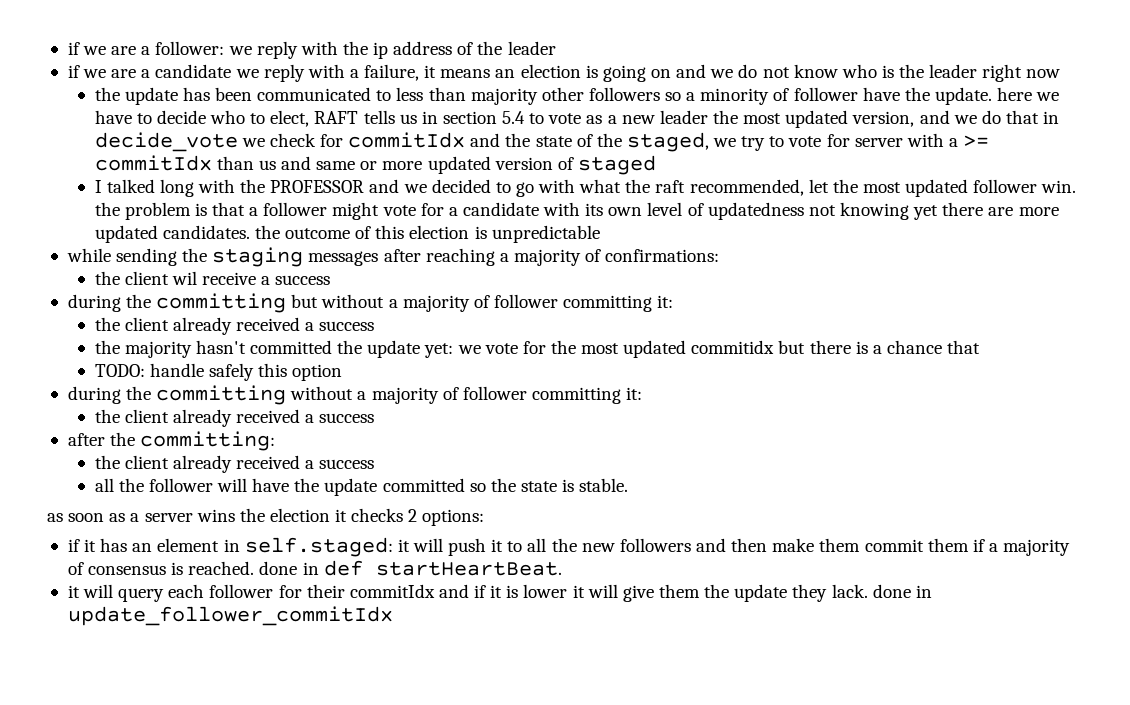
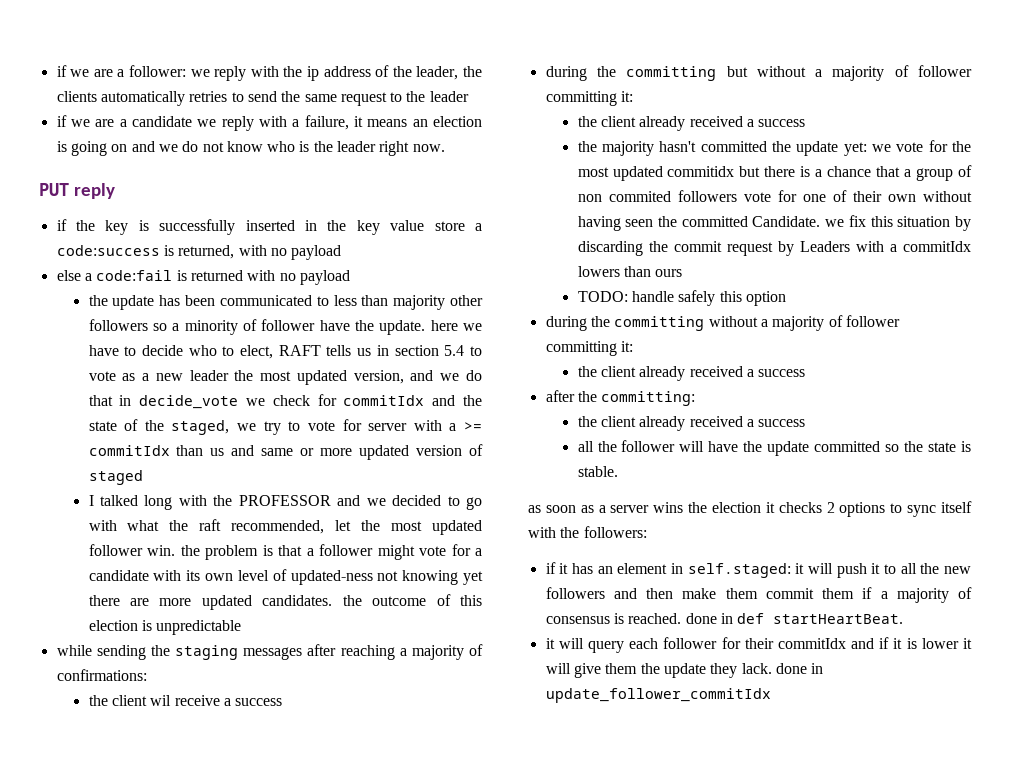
(503, 48) none -> [416,66,483,80] [56,91,426,106] leader, the clients automatically retries to send the same request to the
[1026,69,1061,78] now -> [412,144,445,152] [39,183,115,199] [56,219,482,235] [56,245,342,260] [56,270,350,285] now. // PUT reply // if the key is successfully inserted in the key value store a code:success is returned, with no payload // else a code:fail is returned with no payload
[707,202,804,220] updatedness -> [290,570,373,585] updated-ness
(981, 347) none -> [904,165,972,181] [577,190,973,202] [577,215,971,231] [577,241,971,256] [577,266,683,277] a group of non commited followers vote for one of their own without having seen the committed Candidate. we fix this situation by discarding the commit request by Leaders with a commitIdx lowers than ours
[422,509,485,526] options: -> [839,501,972,517] [528,526,647,538] options to sync itself with the followers:

